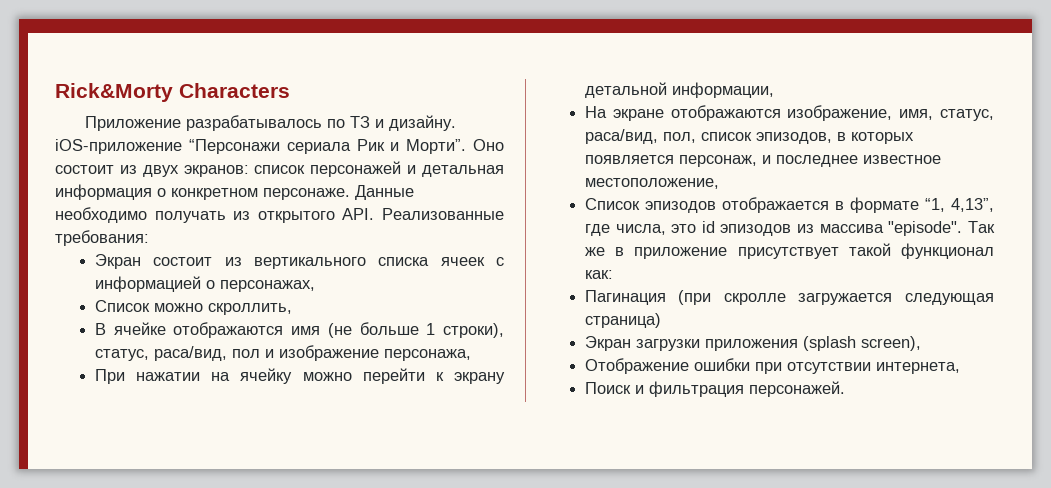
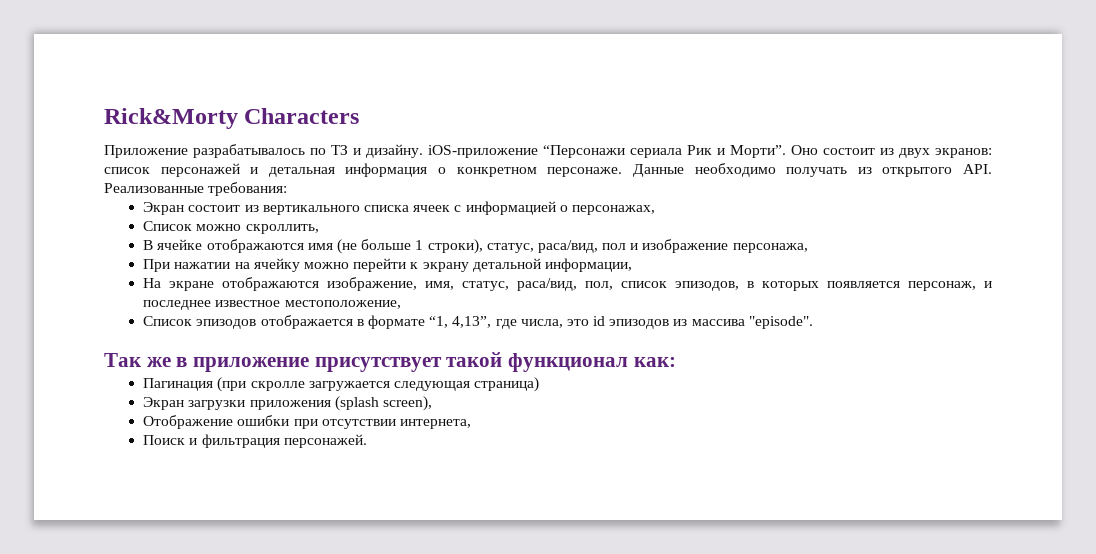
(963, 228) none -> (813, 322) //

